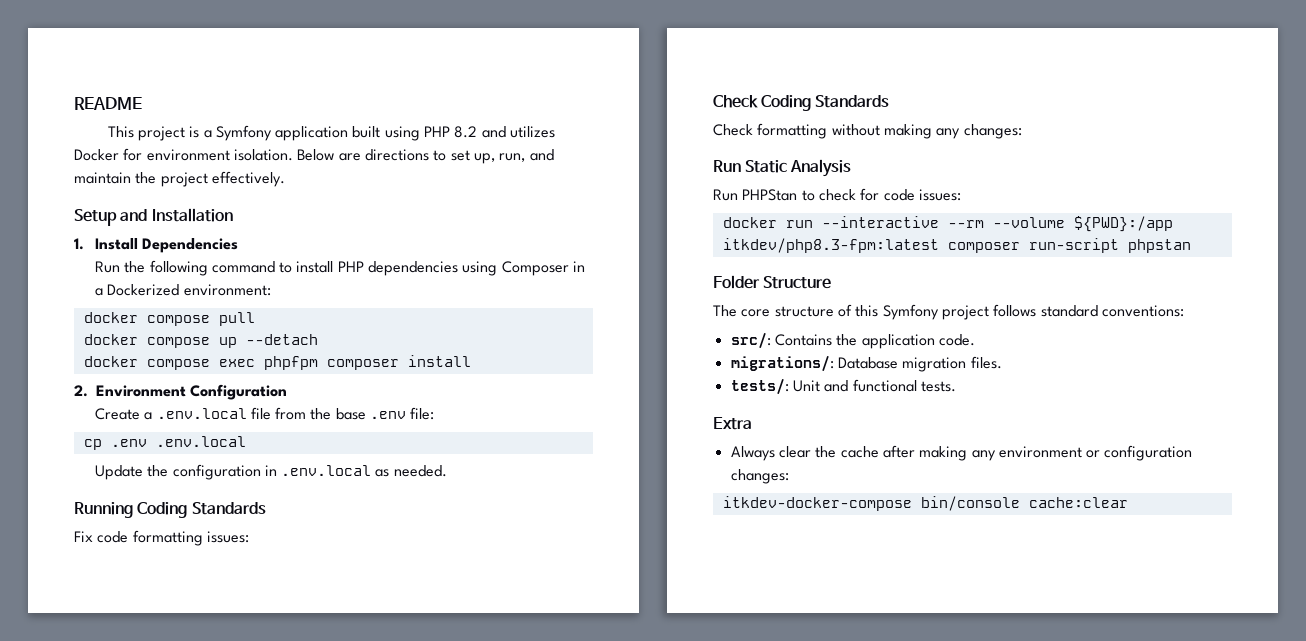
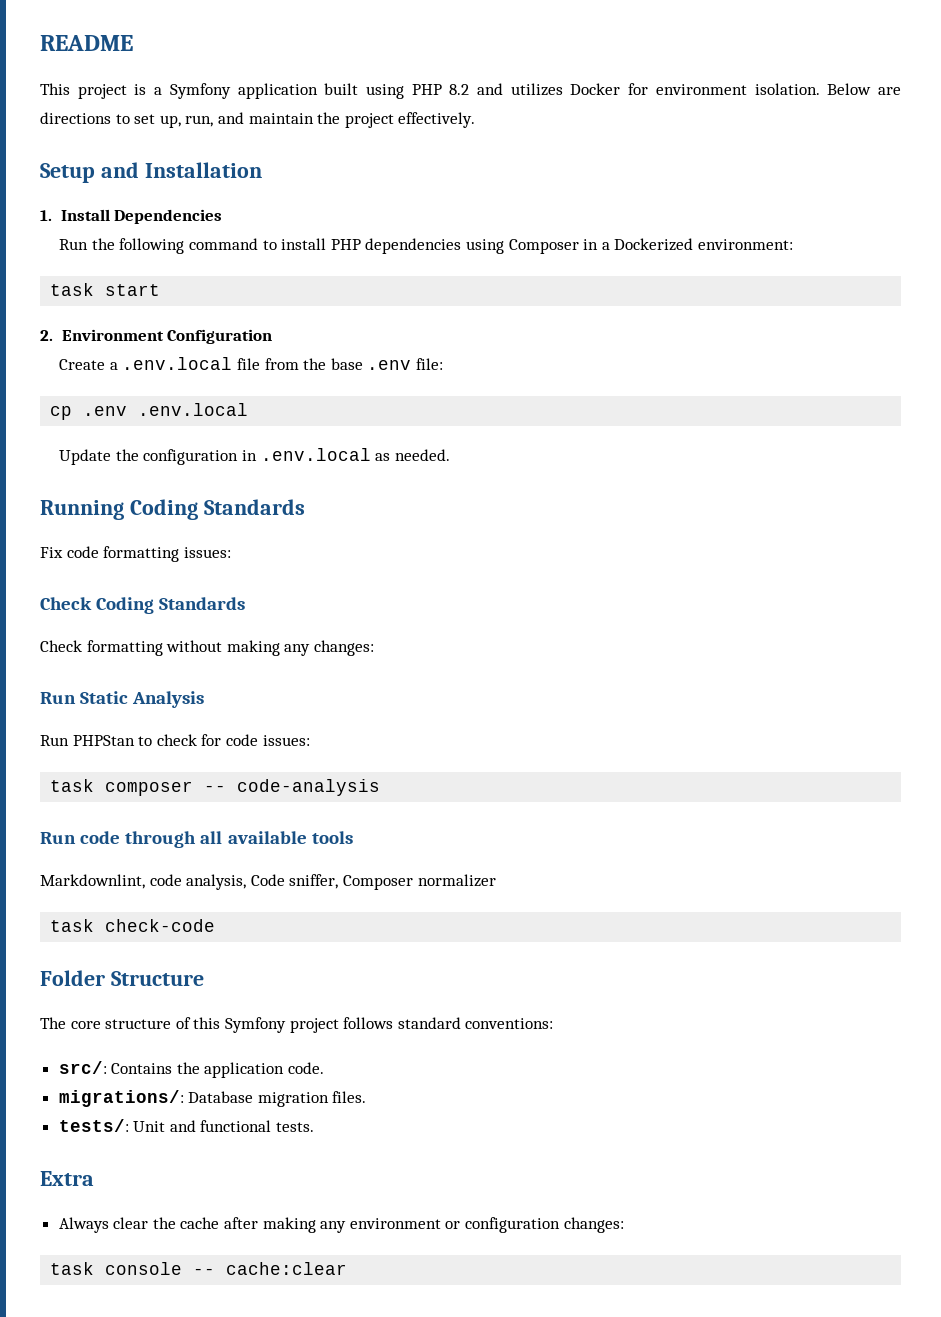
[83,312,255,326] [83,334,318,348] [83,355,471,370] docker compose pull // docker compose up --detach // docker compose exec phpfpm composer install -> [50,283,161,296] task start
[722,216,1173,232] [722,238,1191,253] docker run --interactive --rm --volume ${PWD}:/app itkdev/php8.3-fpm:latest composer run-script phpstan -> [50,779,381,796] [40,831,353,848] [40,874,496,890] [50,919,216,932] task composer -- code-analysis // Run code through all available tools // Markdownlint, code analysis, Code sniffer, Composer normalizer // task check-code
[722,496,1020,511] itkdev-docker-compose bin/console -> [50,1262,216,1275] task console --

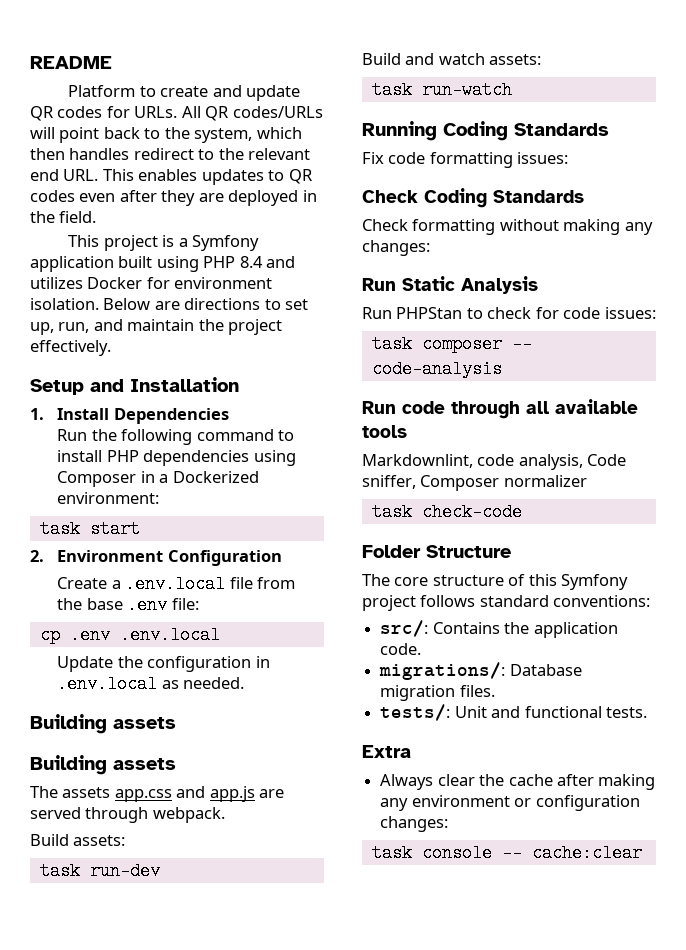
(133, 43) none -> [68,85,301,101] [30,106,323,121] [30,127,302,143] [30,148,311,160] [30,169,313,185] [30,190,317,206] [30,211,97,223] // Platform to create and update QR codes for URLs. All QR codes/URLs will point back to the system, which then handles redirect to the relevant end URL. This enables updates to QR codes even after they are deployed in the field.
[449,84,470,95] 8.2 -> [239,256,263,268] 8.4
(450, 455) none -> [30,714,176,734] [30,755,176,775] [30,786,285,802] [30,807,225,823] [30,834,126,846] [39,862,160,880] [362,53,542,65] [371,81,512,99] // Building assets // Building assets // The assets app.css and app.js are served through webpack. // Build assets: // task run-dev // Build and watch assets: // task run-watch

